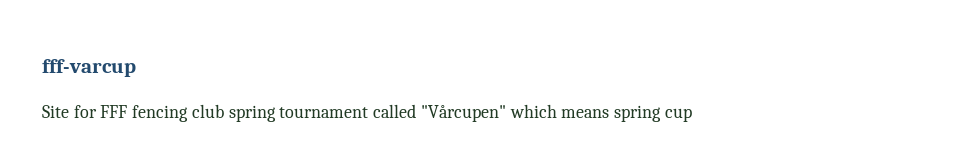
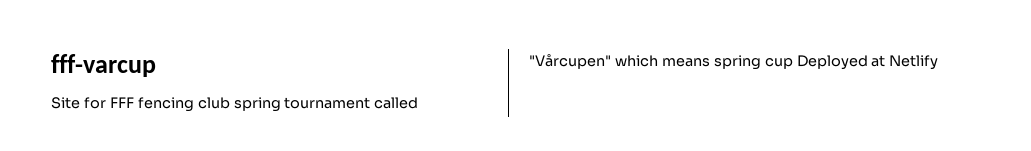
(692, 115) none -> [796,55,939,70] Deployed at Netlify

